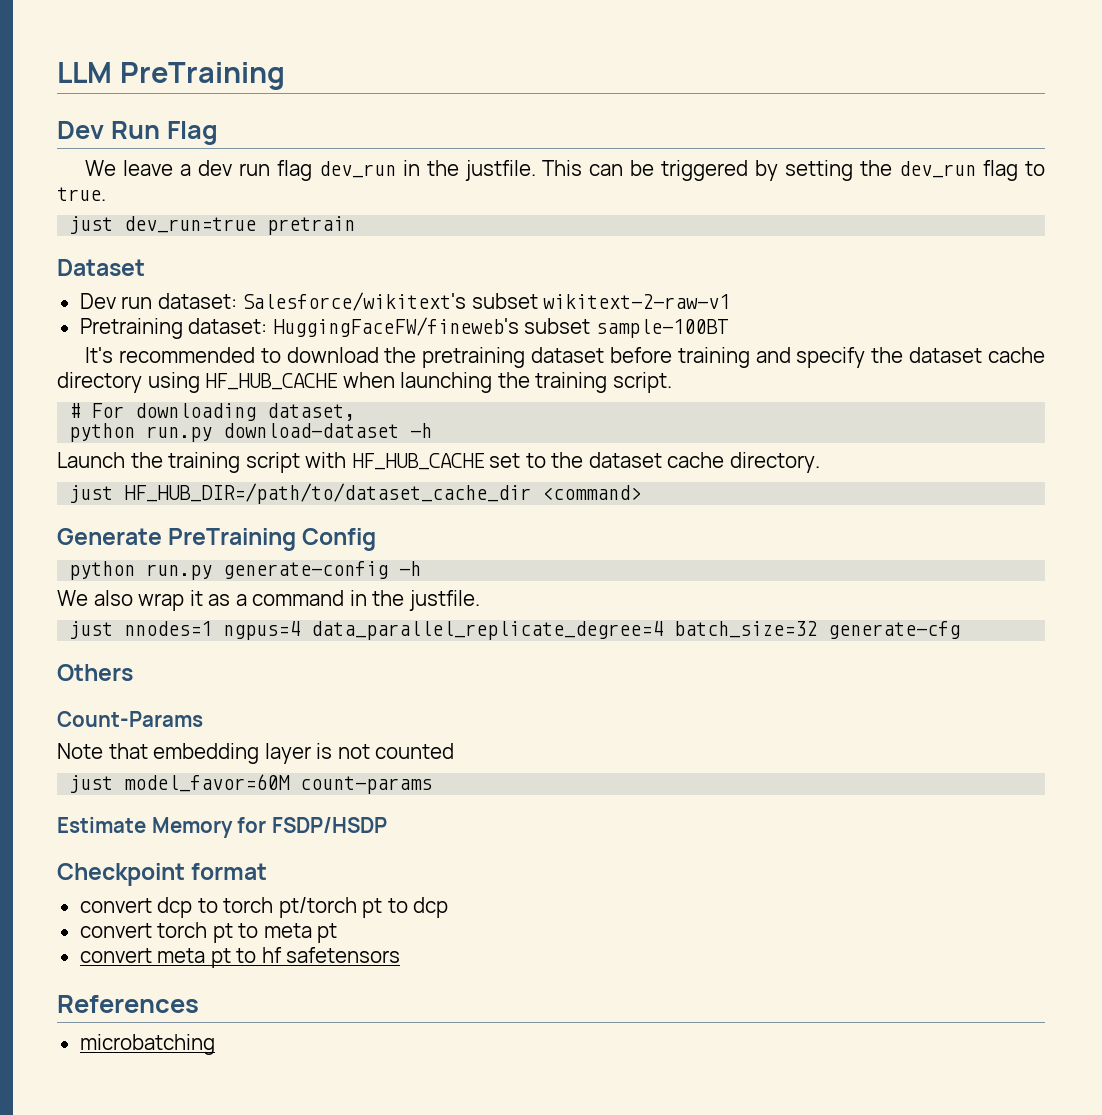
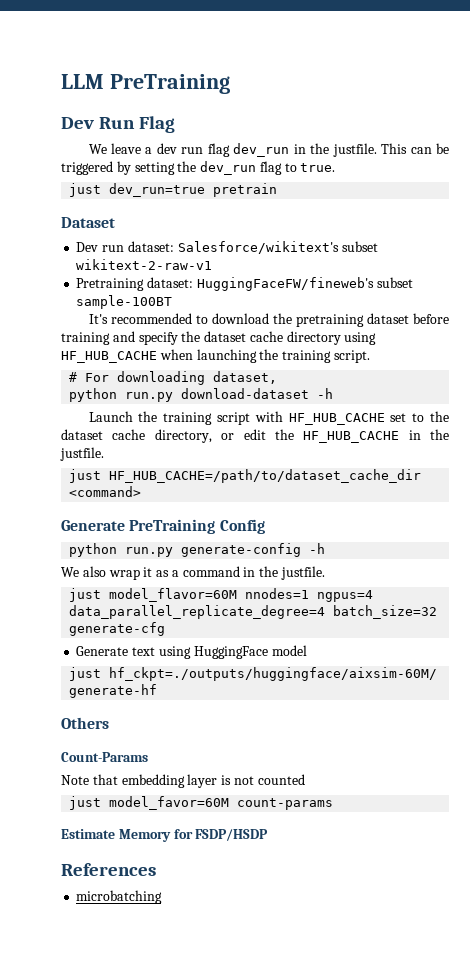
[729,452,820,473] [69,483,532,504] directory. // just HF_HUB_DIR=/path/to/dataset_cache_dir -> [154,429,449,443] [60,447,104,461] [69,469,422,483] directory, or edit the HF_HUB_CACHE in the justfile. // just HF_HUB_CACHE=/path/to/dataset_cache_dir
(114, 630) none -> [109,588,238,602] model_flavor=60M
(961, 630) none -> [76,645,307,659] [69,667,438,681] [69,684,158,698] // Generate text using HuggingFace model // just hf_ckpt=./outputs/huggingface/aixsim-60M/ generate-hf
[57,863,268,886] [79,897,449,918] [79,922,338,943] [79,947,401,968] // Checkpoint format // convert dcp to torch pt/torch pt to dcp // convert torch pt to meta pt // convert meta pt to hf safetensors -> (269, 835) none

